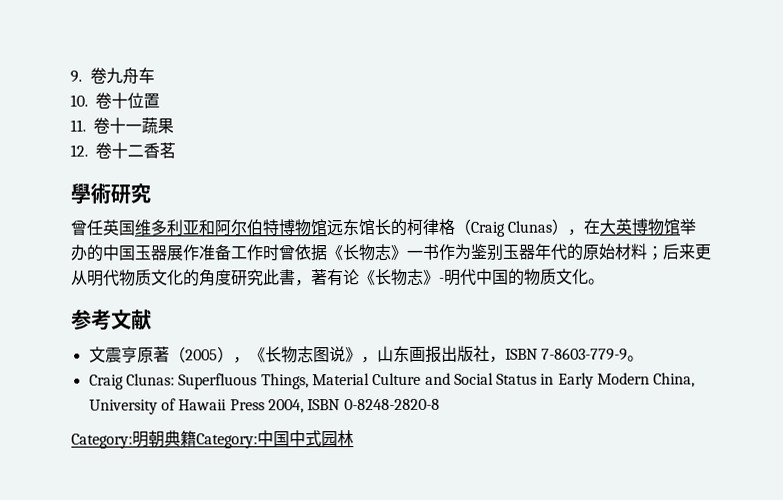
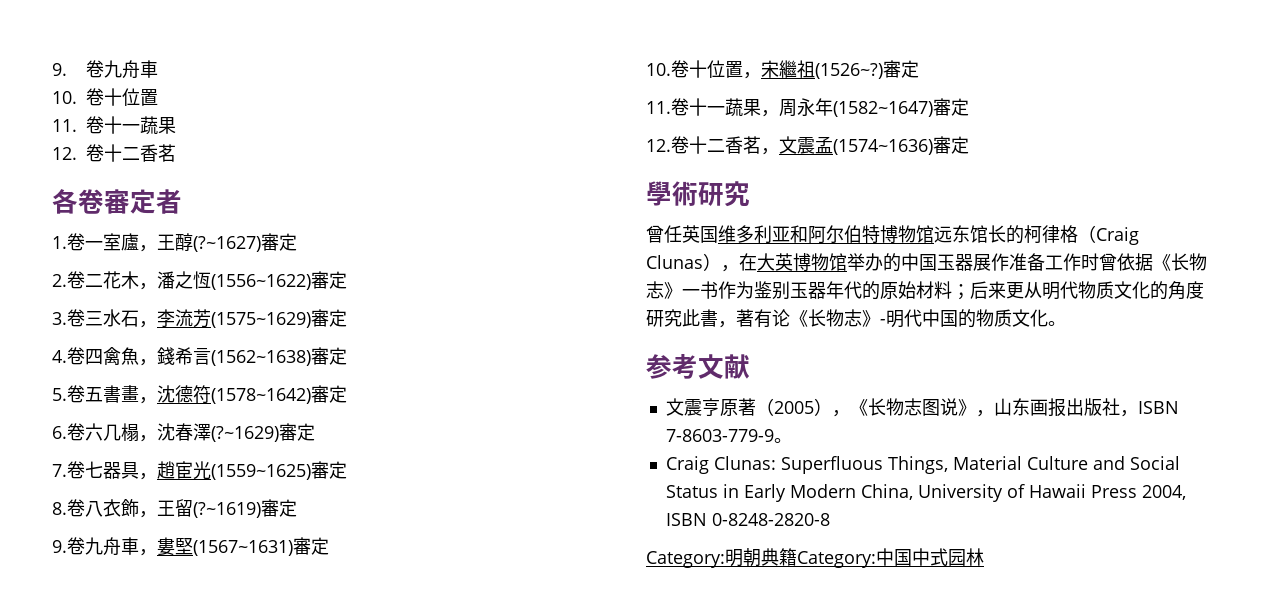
[70,67,156,85] 9.卷九舟车 -> [52,60,159,79] 9.卷九舟車
(176, 150) none -> [52,189,182,214] [52,233,297,252] [52,271,347,290] [52,309,347,328] [52,347,347,366] [52,385,347,404] [52,423,315,442] [52,461,347,480] [52,499,297,518] [52,537,329,556] [646,60,919,79] [646,98,969,117] [646,136,969,155] // 各卷審定者 // 1.卷一室廬，王醇(?~1627)審定 // 2.卷二花木，潘之恆(1556~1622)審定 // 3.卷三水石，李流芳(1575~1629)審定 // 4.卷四禽魚，錢希言(1562~1638)審定 // 5.卷五書畫，沈德符(1578~1642)審定 // 6.卷六几榻，沈春澤(?~1629)審定 // 7.卷七器具，趙宦光(1559~1625)審定 // 8.卷八衣飾，王留(?~1619)審定 // 9.卷九舟車，婁堅(1567~1631)審定 // 10.卷十位置，宋繼祖(1526~?)審定 // 11.卷十一蔬果，周永年(1582~1647)審定 // 12.卷十二香茗，文震孟(1574~1636)審定

